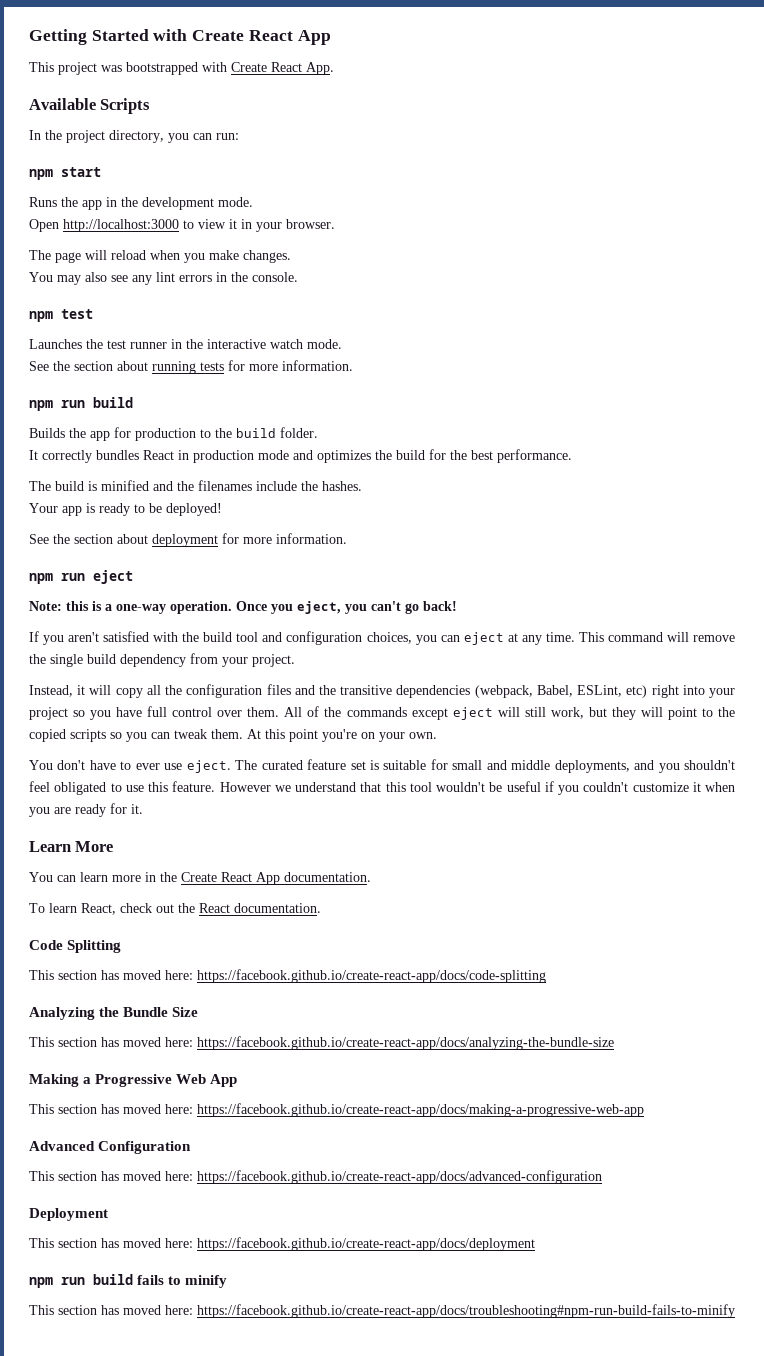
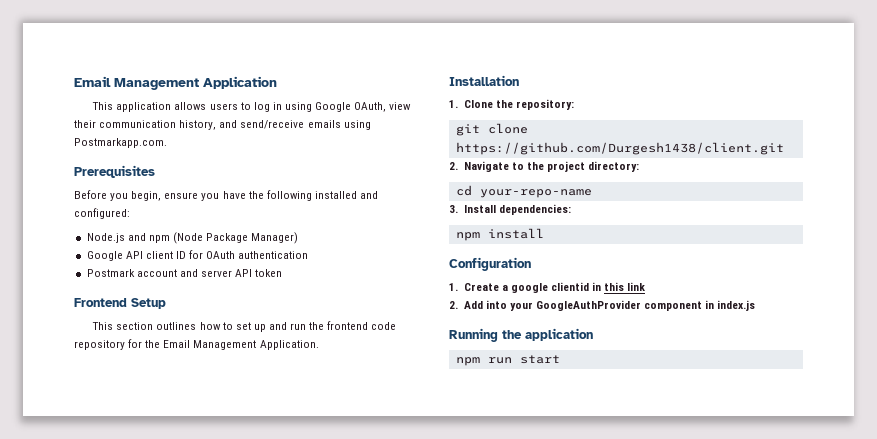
[29,29,331,45] [29,62,334,75] [29,98,151,114] [29,130,239,143] [29,167,101,180] [29,197,253,210] [29,219,335,232] [29,250,291,263] [29,272,298,285] [29,309,93,322] [29,339,342,349] [29,360,353,374] [29,397,133,411] [29,427,318,441] [29,449,572,463] [29,480,362,491] [29,503,222,516] [29,533,347,547] [29,570,133,584] [29,601,457,614] [29,631,735,645] [29,653,295,667] [29,684,735,698] [29,706,735,720] [29,729,437,742] [29,759,735,773] [29,781,735,795] [29,803,143,817] [29,841,114,852] [29,872,371,885] [29,903,321,915] [29,940,122,953] [29,969,546,983] [29,1007,199,1020] [29,1036,614,1050] [29,1074,238,1087] [29,1103,644,1117] [29,1141,192,1154] [29,1170,602,1184] [29,1208,108,1221] [29,1237,535,1251] [29,1274,228,1288] [29,1304,735,1318] Getting Started with Create React App // This project was bootstrapped with Create React App. // Available Scripts // In the project directory, you can run: // npm start // Runs the app in the development mode. // Open http://localhost:3000 to view it in your browser. // The page will reload when you make changes. // You may also see any lint errors in the console. // npm test // Launches the test runner in the interactive watch mode. // See the section about running tests for more information. // npm run build // Builds the app for production to the build folder. // It correctly bundles React in production mode and optimizes the build for the best performance. // The build is minified and the filenames include the hashes. // Your app is ready to be deployed! // See the section about deployment for more information. // npm run eject // Note: this is a one-way operation. Once you eject, you can't go back! // If you aren't satisfied with the build tool and configuration choices, you can eject at any time. This command will remove the single build dependency from your project. // Instead, it will copy all the configuration files and the transitive dependencies (webpack, Babel, ESLint, etc) right into your project so you have full control over them. All of the commands except eject will still work, but they will point to the copied scripts so you can tweak them. At this point you're on your own. // You don't have to ever use eject. The curated feature set is suitable for small and middle deployments, and you shouldn't feel obligated to use this feature. However we understand that this tool wouldn't be useful if you couldn't customize it when you are ready for it. // Learn More // You can learn more in the Create React App documentation. // To learn React, check out the React documentation. // Code Splitting // This section has moved here: https://facebook.github.io/create-react-app/docs/code-splitting // Analyzing the Bundle Size // This section has moved here: https://facebook.github.io/create-react-app/docs/analyzing-the-bundle-size // Making a Progressive Web App // This section has moved here: https://facebook.github.io/create-react-app/docs/making-a-progressive-web-app // Advanced Configuration // This section has moved here: https://facebook.github.io/create-react-app/docs/advanced-configuration // Deployment // This section has moved here: https://facebook.github.io/create-react-app/docs/deployment // npm run build fails to minify // This section has moved here: https://facebook.github.io/create-react-app/docs/troubleshooting#npm-run-build-fails-to-minify -> [74,76,277,90] [92,102,412,112] [74,120,371,130] [74,138,167,148] [74,165,155,178] [74,190,378,201] [74,208,130,219] [86,232,299,244] [86,250,309,261] [86,269,283,277] [74,298,166,309] [92,321,397,332] [74,339,319,350] [449,75,519,86] [449,99,574,110] [455,123,528,136] [455,142,784,155] [449,161,640,172] [455,185,592,198] [449,204,571,215] [455,228,544,241] [449,257,531,271] [449,282,646,293] [449,300,756,311] [449,328,593,342] [455,355,560,366] Email Management Application // This application allows users to log in using Google OAuth, view their communication history, and send/receive emails using Postmarkapp.com. // Prerequisites // Before you begin, ensure you have the following installed and configured: // Node.js and npm (Node Package Manager) // Google API client ID for OAuth authentication // Postmark account and server API token // Frontend Setup // This section outlines how to set up and run the frontend code repository for the Email Management Application. // Installation // 1. Clone the repository: // git clone https://github.com/Durgesh1438/client.git // 2. Navigate to the project directory: // cd your-repo-name // 3. Install dependencies: // npm install // Configuration // 1. Create a google clientid in this link // 2. Add into your GoogleAuthProvider component in index.js // Running the application // npm run start

